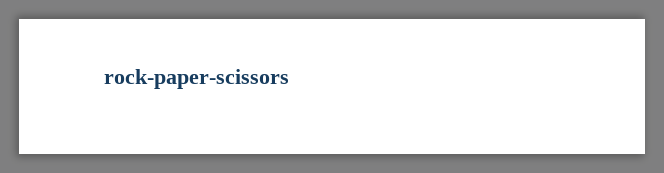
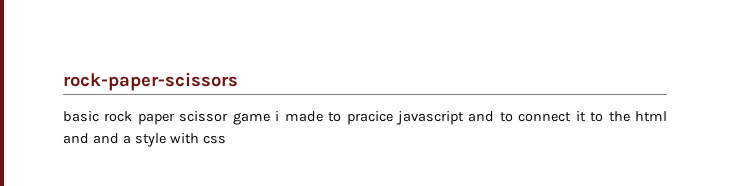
(289, 79) none -> [63,111,667,125] [63,133,226,147] // basic rock paper scissor game i made to pracice javascript and to connect it to the html and and a style with css

